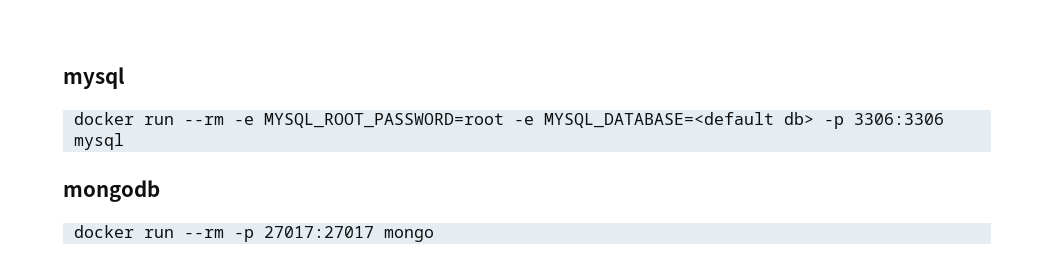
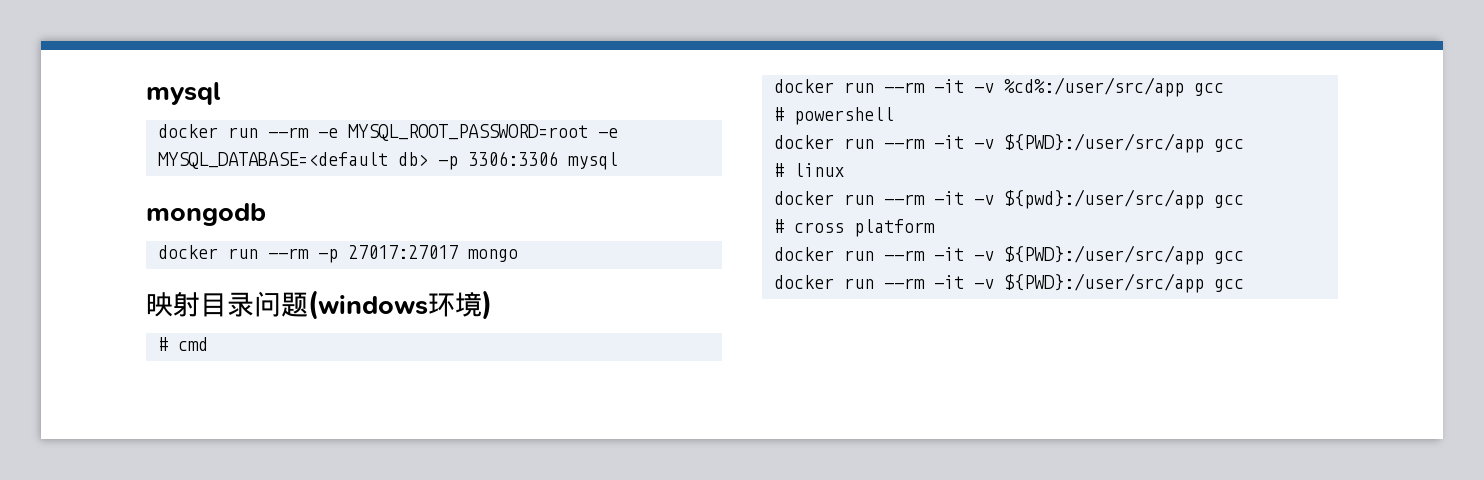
(434, 235) none -> [146,290,492,320] [158,337,208,351] [774,77,1224,97] [774,107,894,125] [774,133,1244,153] [774,163,844,177] [774,189,1244,209] [774,219,935,237] [774,245,1244,265] [774,273,1244,293] // 映射目录问题(windows环境) // # cmd // docker run --rm -it -v %cd%:/user/src/app gcc // # powershell // docker run --rm -it -v ${PWD}:/user/src/app gcc // # linux // docker run --rm -it -v ${pwd}:/user/src/app gcc // # cross platform // docker run --rm -it -v ${PWD}:/user/src/app gcc // docker run --rm -it -v ${PWD}:/user/src/app gcc

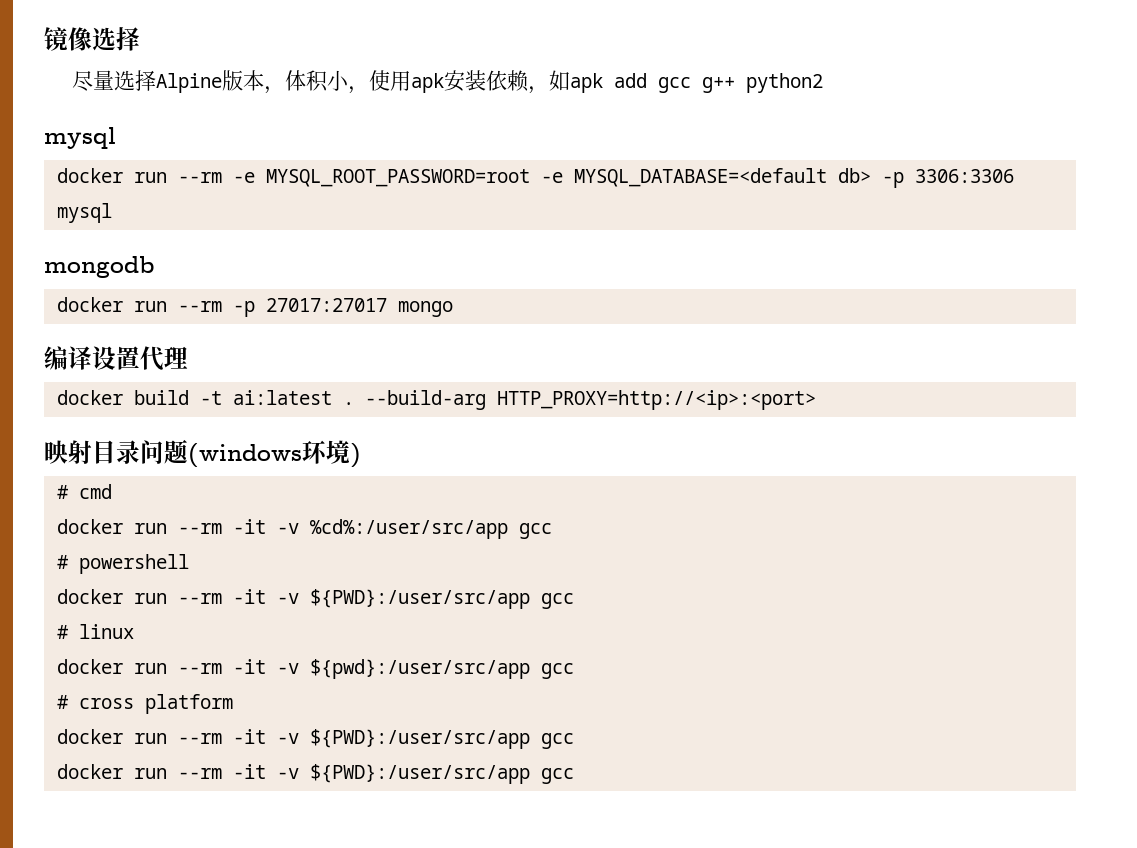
(146, 93) none -> [44,27,140,51] [72,70,824,94] 镜像选择 // 尽量选择Alpine版本，体积小，使用apk安装依赖，如apk add gcc g++ python2 //
(518, 255) none -> [44,346,188,371] [56,390,816,410] // 编译设置代理 // docker build -t ai:latest . --build-arg HTTP_PROXY=http://<ip>:<port>

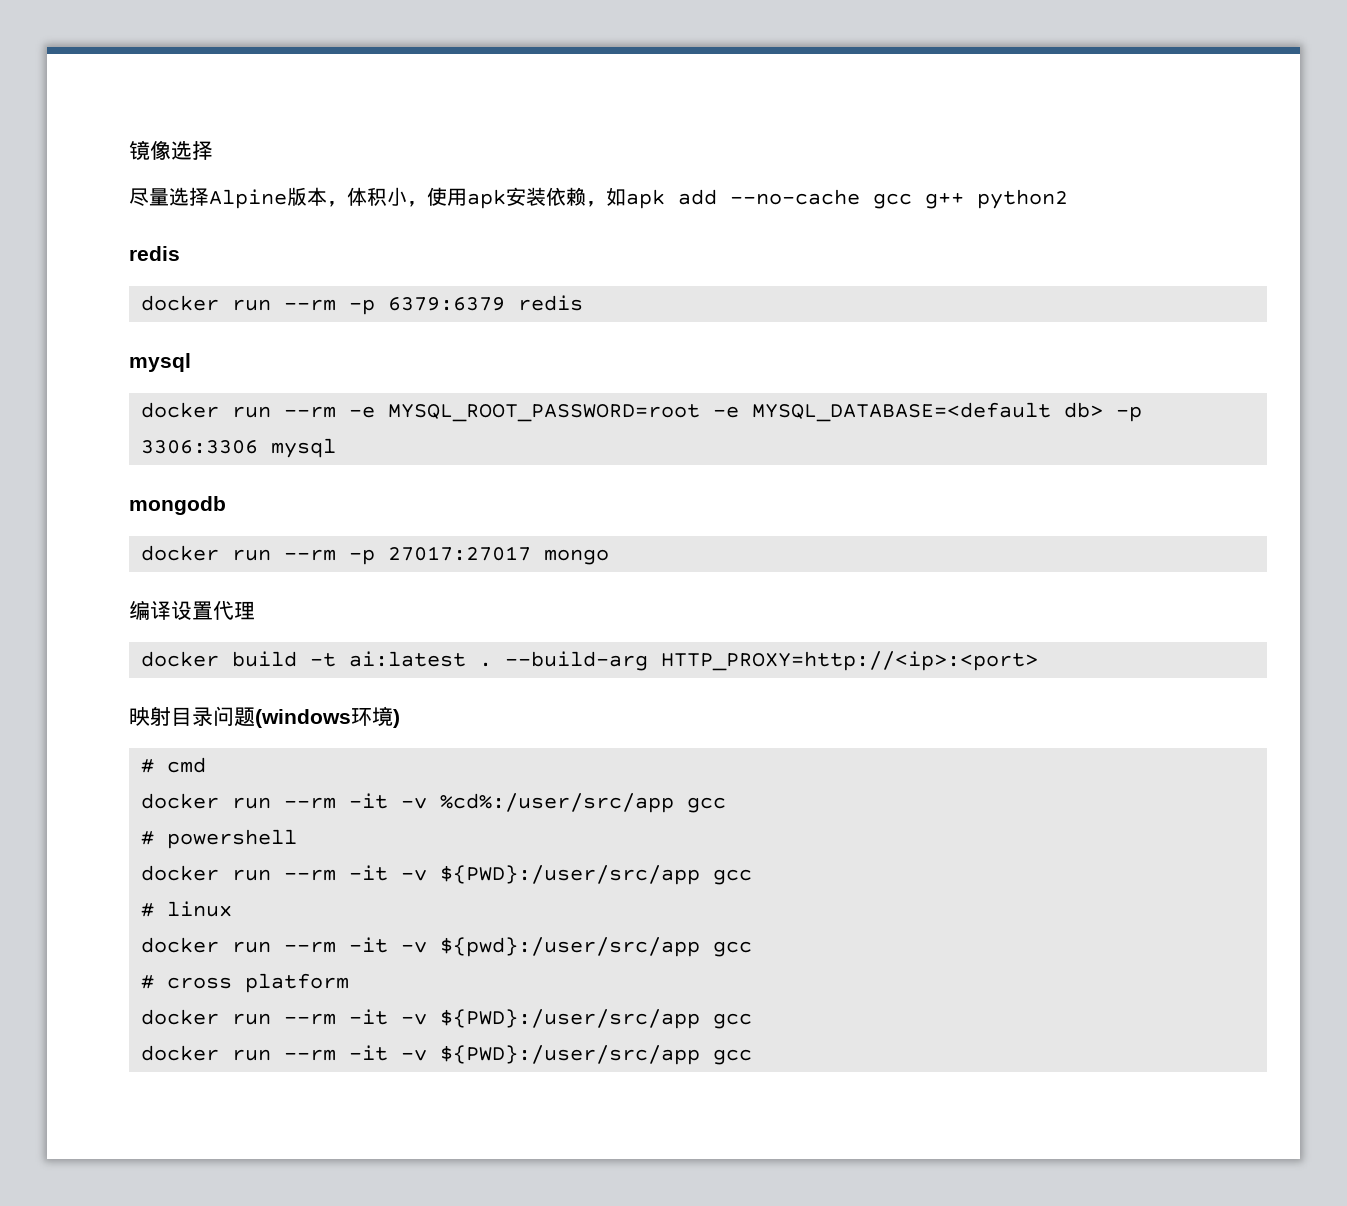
(648, 80) none -> [730,189,860,205] --no-cache
(824, 83) none -> [129,246,180,261] [141,295,583,315] // redis // docker run --rm -p 6379:6379 redis

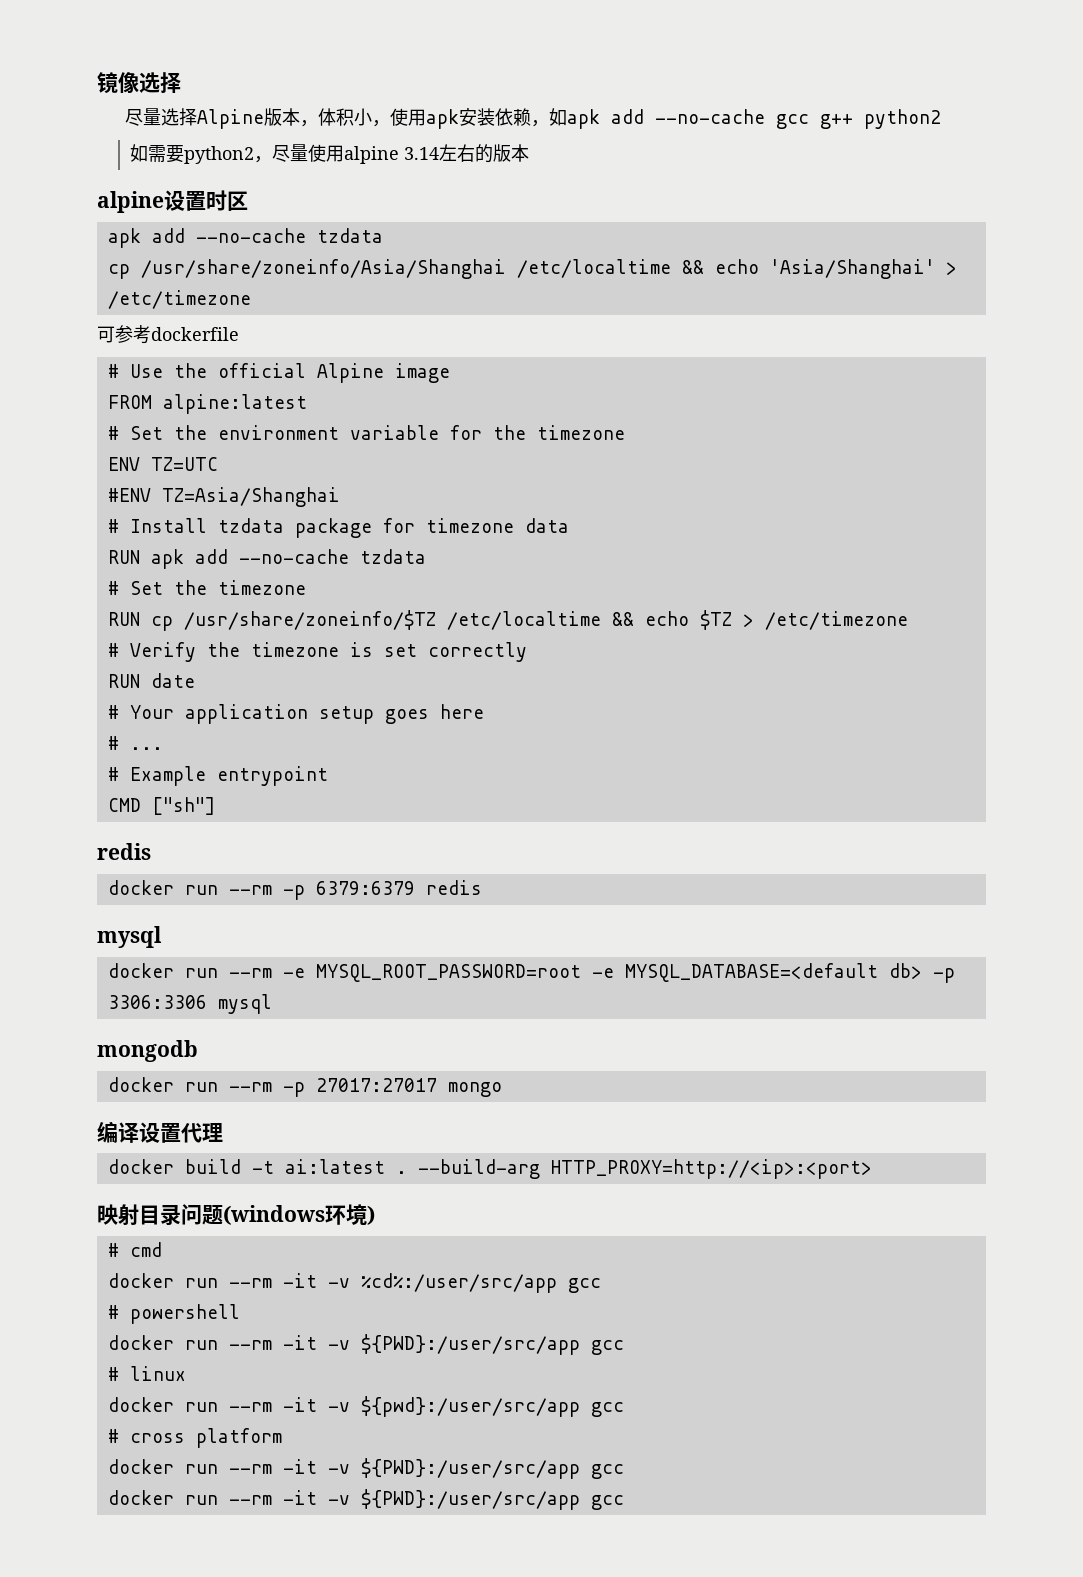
(1068, 199) none -> [130,144,530,164] [97,190,248,213] [107,228,383,248] [107,259,957,279] [107,290,251,309] [97,325,239,344] [107,363,450,383] [107,394,307,414] [107,425,625,440] [107,457,218,471] [107,487,340,507] [107,518,569,538] [107,549,426,569] [107,580,306,595] [107,610,908,631] [107,642,527,662] [107,673,195,688] [107,704,484,724] [107,736,163,750] [107,766,328,786] [107,797,215,815] // 如需要python2，尽量使用alpine 3.14左右的版本 // alpine设置时区 // apk add --no-cache tzdata // cp /usr/share/zoneinfo/Asia/Shanghai /etc/localtime && echo 'Asia/Shanghai' > /etc/timezone // 可参考dockerfile // # Use the official Alpine image // FROM alpine:latest // # Set the environment variable for the timezone // ENV TZ=UTC // #ENV TZ=Asia/Shanghai // # Install tzdata package for timezone data // RUN apk add --no-cache tzdata // # Set the timezone // RUN cp /usr/share/zoneinfo/$TZ /etc/localtime && echo $TZ > /etc/timezone // # Verify the timezone is set correctly // RUN date // # Your application setup goes here // # ... // # Example entrypoint // CMD ["sh"]

